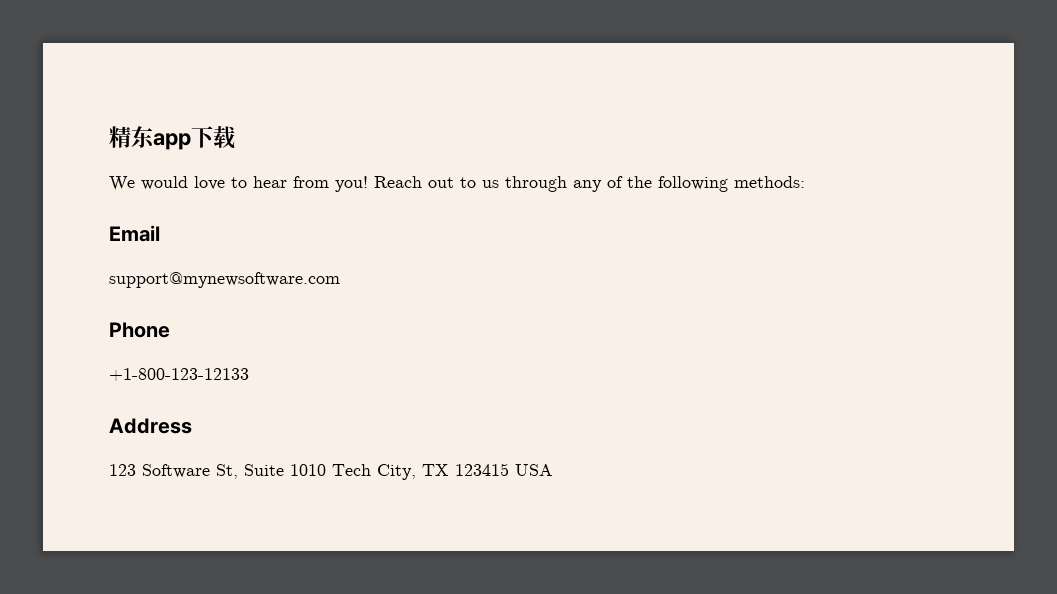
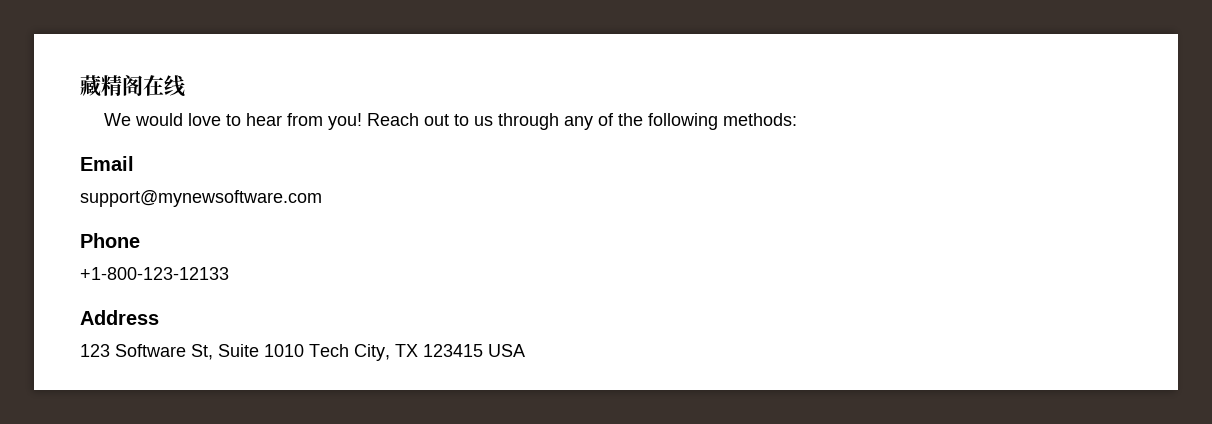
[109,126,236,150] 精东app下载 -> [80,75,185,97] 藏精阁在线

